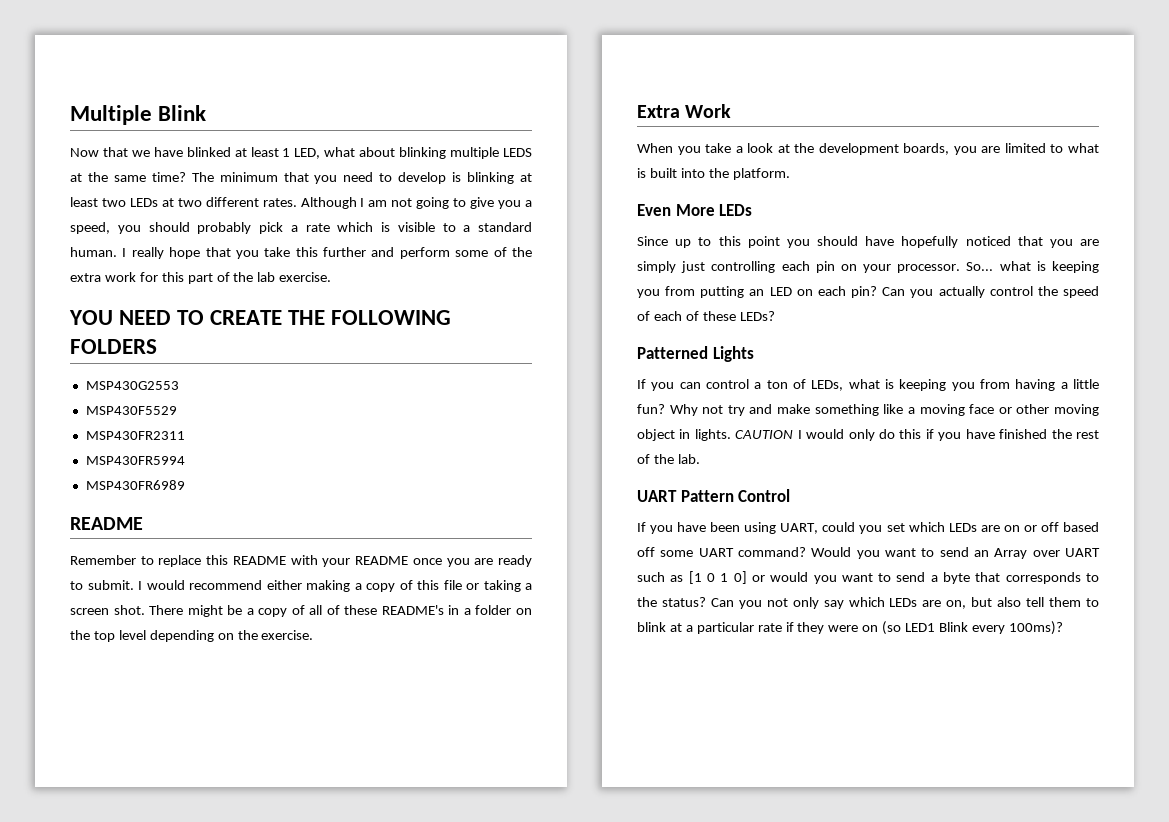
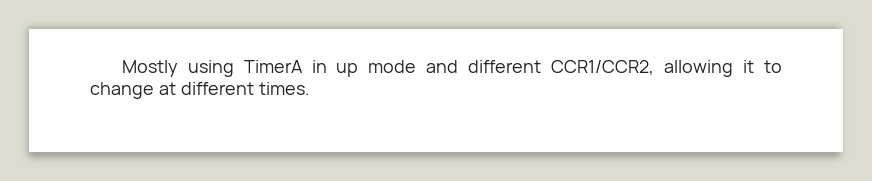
[70,105,207,125] [70,147,532,159] [70,172,532,184] [70,197,532,209] [70,222,532,234] [70,247,532,259] [70,272,332,284] [69,310,452,325] [70,339,157,354] [85,381,179,390] [85,406,177,415] [85,431,185,440] [85,456,185,465] [85,480,185,490] [70,517,143,530] [70,555,533,567] [70,580,532,592] [70,605,532,617] [70,630,314,642] [637,104,732,118] [637,143,1099,155] [637,168,790,180] [637,204,753,216] [637,236,1099,248] [637,261,1099,273] [637,286,1099,298] [637,311,775,321] [637,346,754,362] [637,379,1099,391] [637,404,1099,416] [637,429,1099,441] [637,454,700,464] [637,489,791,502] [637,522,1099,534] [637,547,1100,559] [637,571,1099,584] [637,597,1099,609] [637,621,1063,635] Multiple Blink // Now that we have blinked at least 1 LED, what about blinking multiple LEDS at the same time? The minimum that you need to develop is blinking at least two LEDs at two different rates. Although I am not going to give you a speed, you should probably pick a rate which is visible to a standard human. I really hope that you take this further and perform some of the extra work for this part of the lab exercise. // YOU NEED TO CREATE THE FOLLOWING FOLDERS // MSP430G2553 // MSP430F5529 // MSP430FR2311 // MSP430FR5994 // MSP430FR6989 // README // Remember to replace this README with your README once you are ready to submit. I would recommend either making a copy of this file or taking a screen shot. There might be a copy of all of these README's in a folder on the top level depending on the exercise. // Extra Work // When you take a look at the development boards, you are limited to what is built into the platform. // Even More LEDs // Since up to this point you should have hopefully noticed that you are simply just controlling each pin on your processor. So... what is keeping you from putting an LED on each pin? Can you actually control the speed of each of these LEDs? // Patterned Lights // If you can control a ton of LEDs, what is keeping you from having a little fun? Why not try and make something like a moving face or other moving object in lights. CAUTION I would only do this if you have finished the rest of the lab. // UART Pattern Control // If you have been using UART, could you set which LEDs are on or off based off some UART command? Would you want to send an Array over UART such as [1 0 1 0] or would you want to send a byte that corresponds to the status? Can you not only say which LEDs are on, but also tell them to blink at a particular rate if they were on (so LED1 Blink every 100ms)? -> [121,60,782,77] [90,82,310,99] Mostly using TimerA in up mode and different CCR1/CCR2, allowing it to change at different times.

